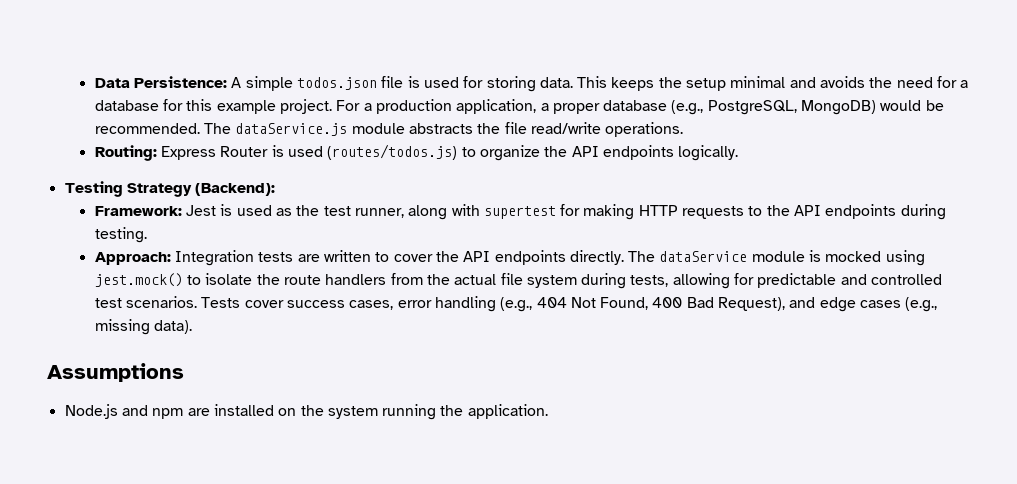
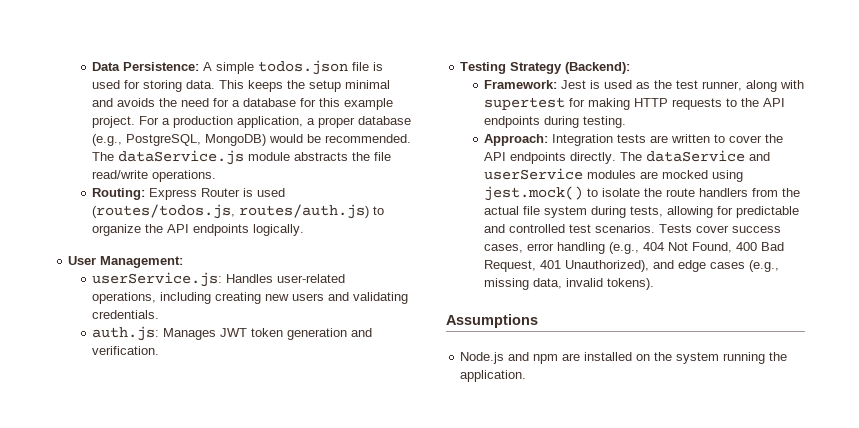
[327,144,458,160] (routes/todos.js) -> [92,204,370,219] (routes/todos.js, routes/auth.js)
(739, 153) none -> [68,256,184,268] [92,272,346,287] [92,292,409,304] [92,310,160,319] [92,326,373,341] [92,346,160,355] // User Management: // userService.js: Handles user-related operations, including creating new users and validating credentials. // auth.js: Manages JWT token generation and verification.
[751,250,822,262] module is -> [749,152,771,161] [484,168,659,180] and userService modules are
[718,297,786,311] Request), -> [484,260,650,272] Request, 401 Unauthorized),
[153,320,192,334] data). -> [533,278,655,290] data, invalid tokens).

